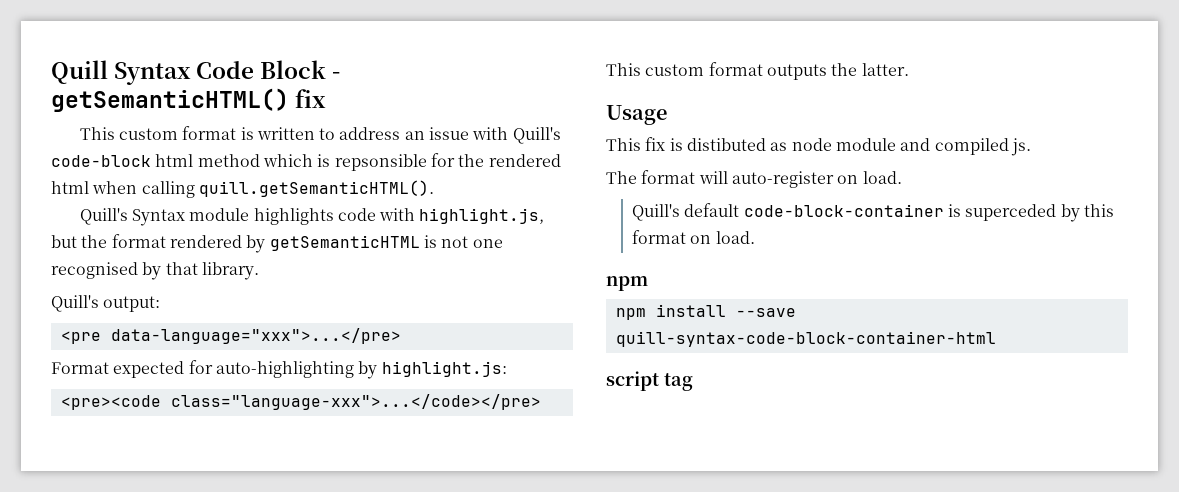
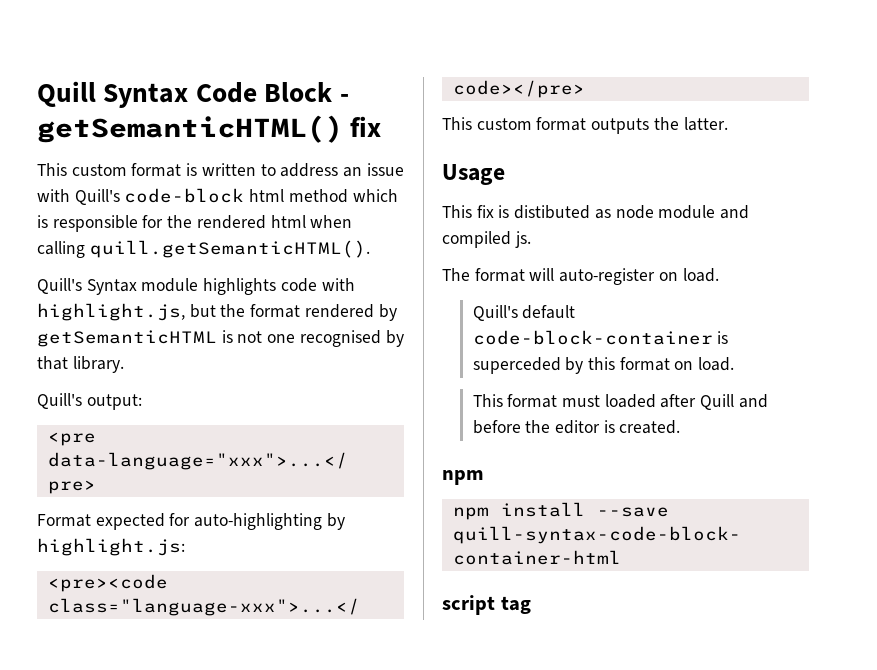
[334,154,427,171] repsonsible -> [52,215,138,232] responsible
(755, 237) none -> [472,394,768,410] [472,420,681,434] // This format must loaded after Quill and before the editor is created.

